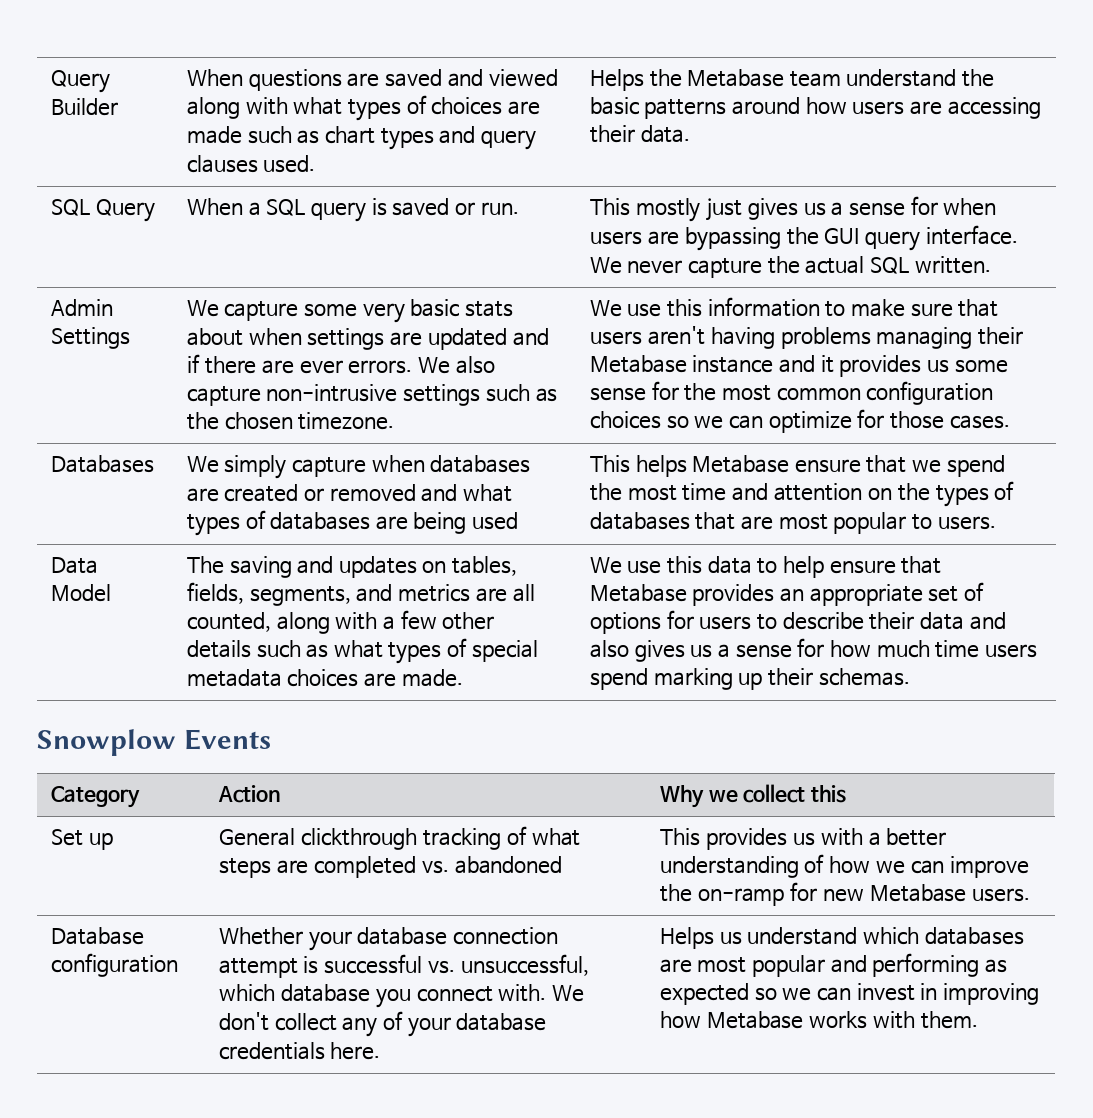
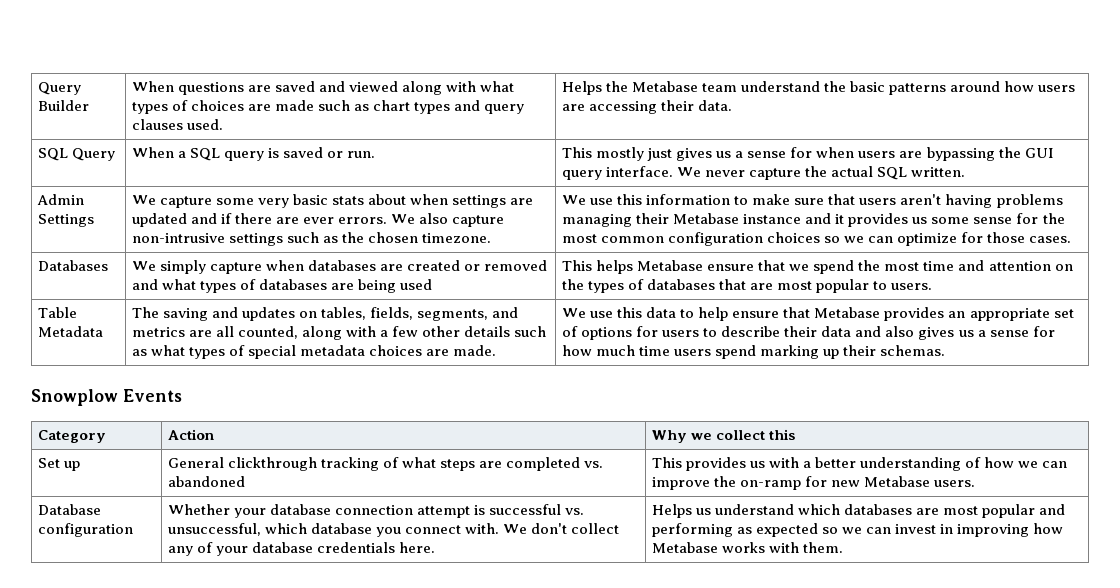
[50,557,98,574] [50,584,111,602] Data Model -> [37,307,77,318] [37,326,103,337] Table Metadata

